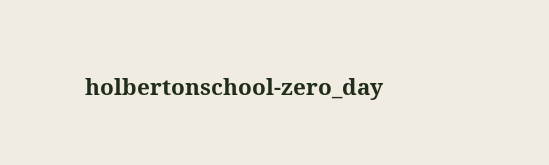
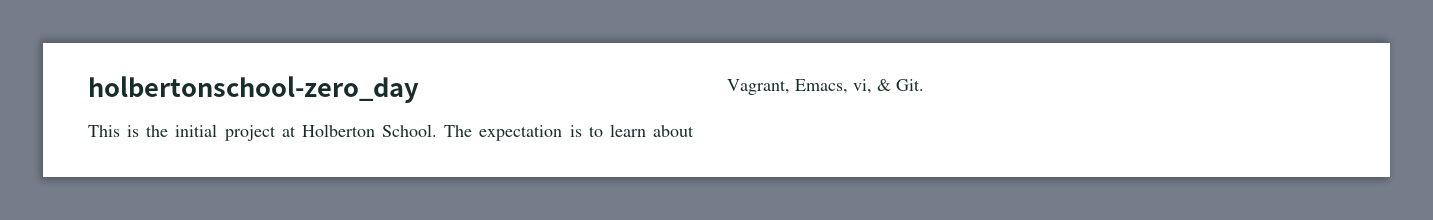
(384, 89) none -> [88,124,694,141] [727,79,924,95] // This is the initial project at Holberton School. The expectation is to learn about Vagrant, Emacs, vi, & Git.

